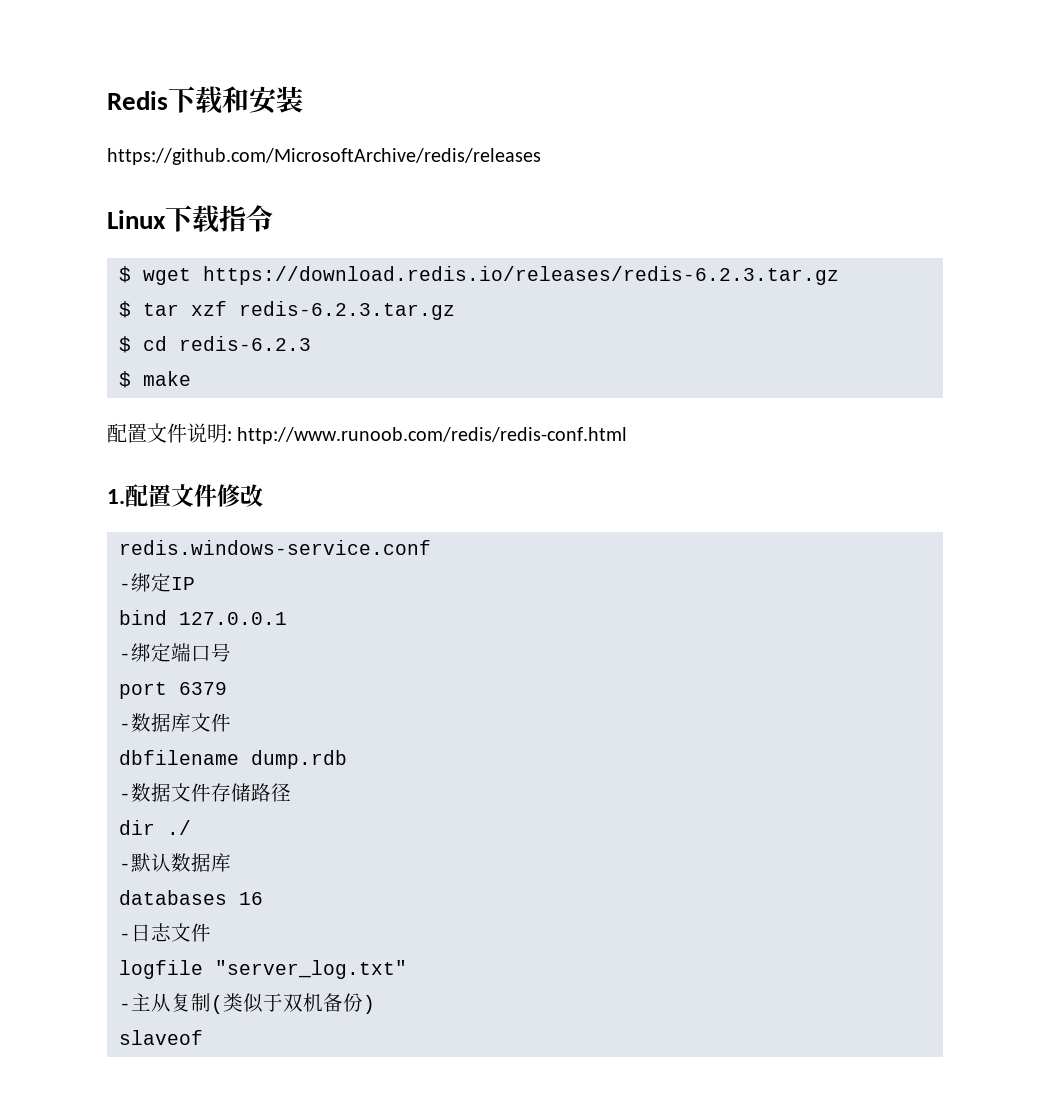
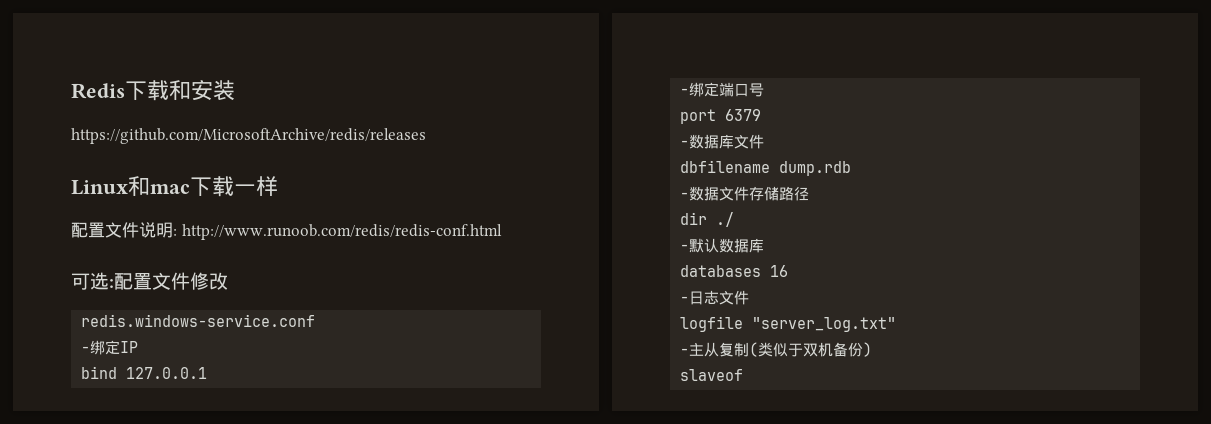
[165,205,273,233] [119,266,839,285] [119,301,455,320] [119,336,311,353] [119,371,191,388] 下载指令 // $ wget https://download.redis.io/releases/redis-6.2.3.tar.gz // $ tar xzf redis-6.2.3.tar.gz // $ cd redis-6.2.3 // $ make -> [128,176,278,197] 和mac下载一样
[107,489,125,504] 1. -> [71,272,114,290] 可选:

